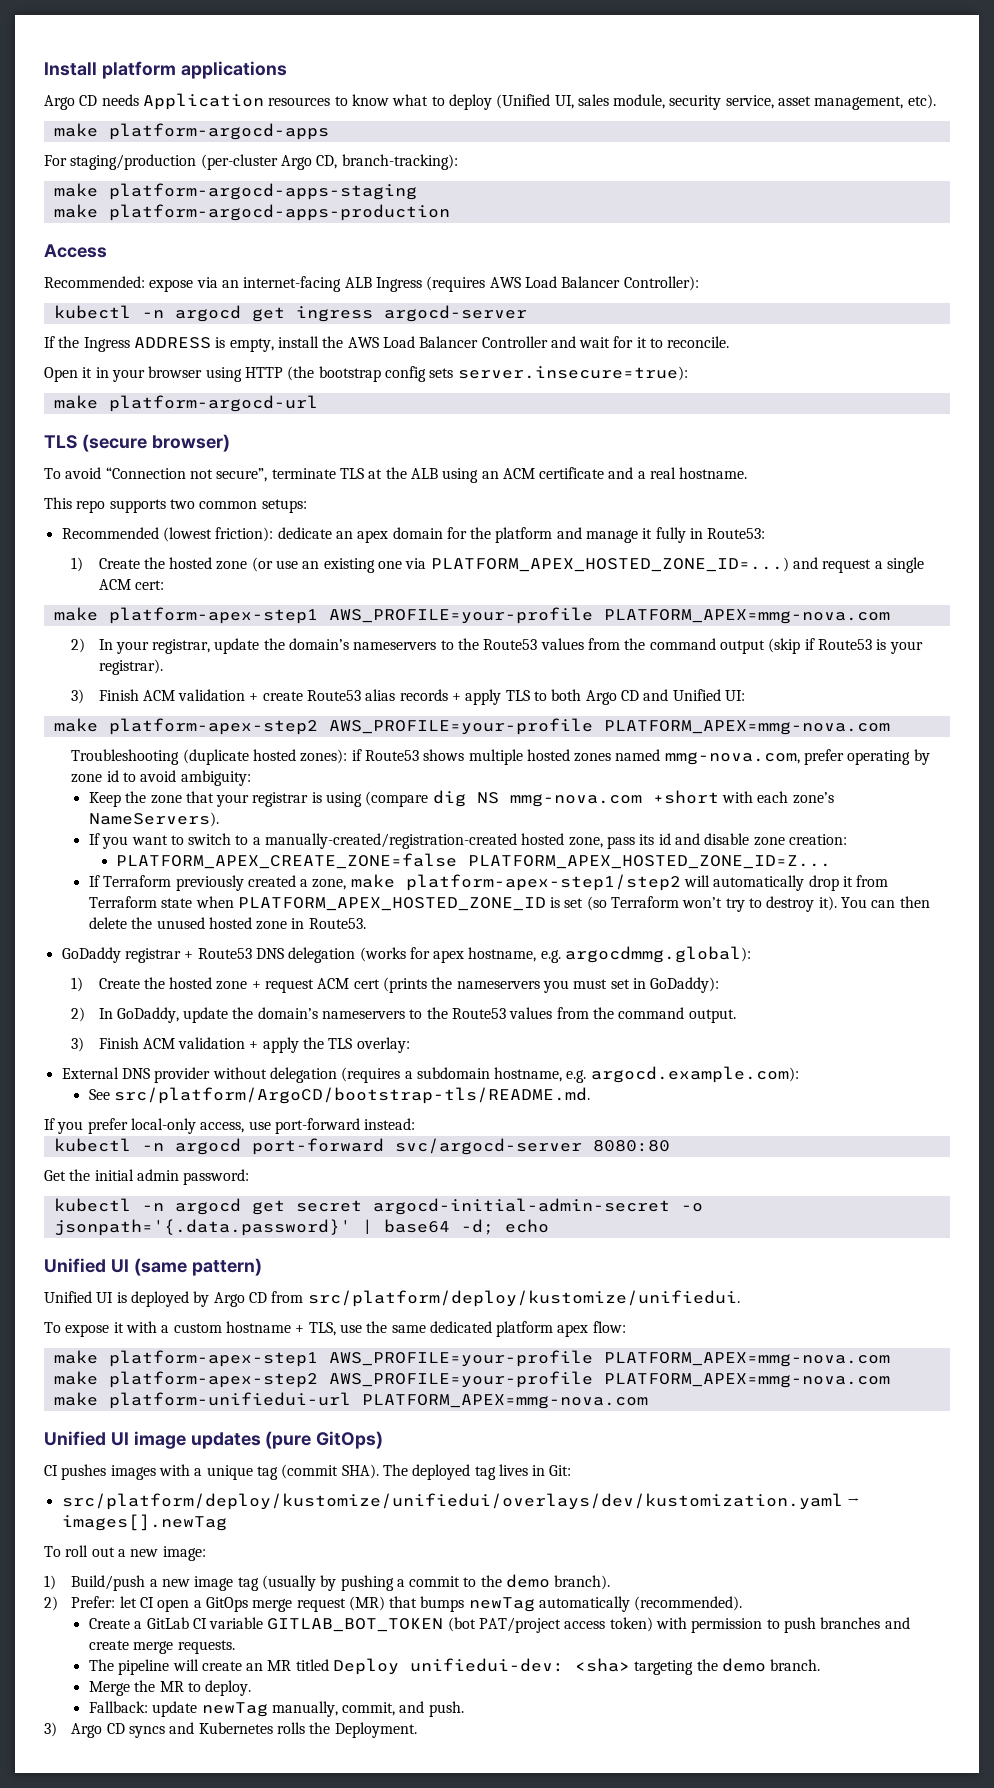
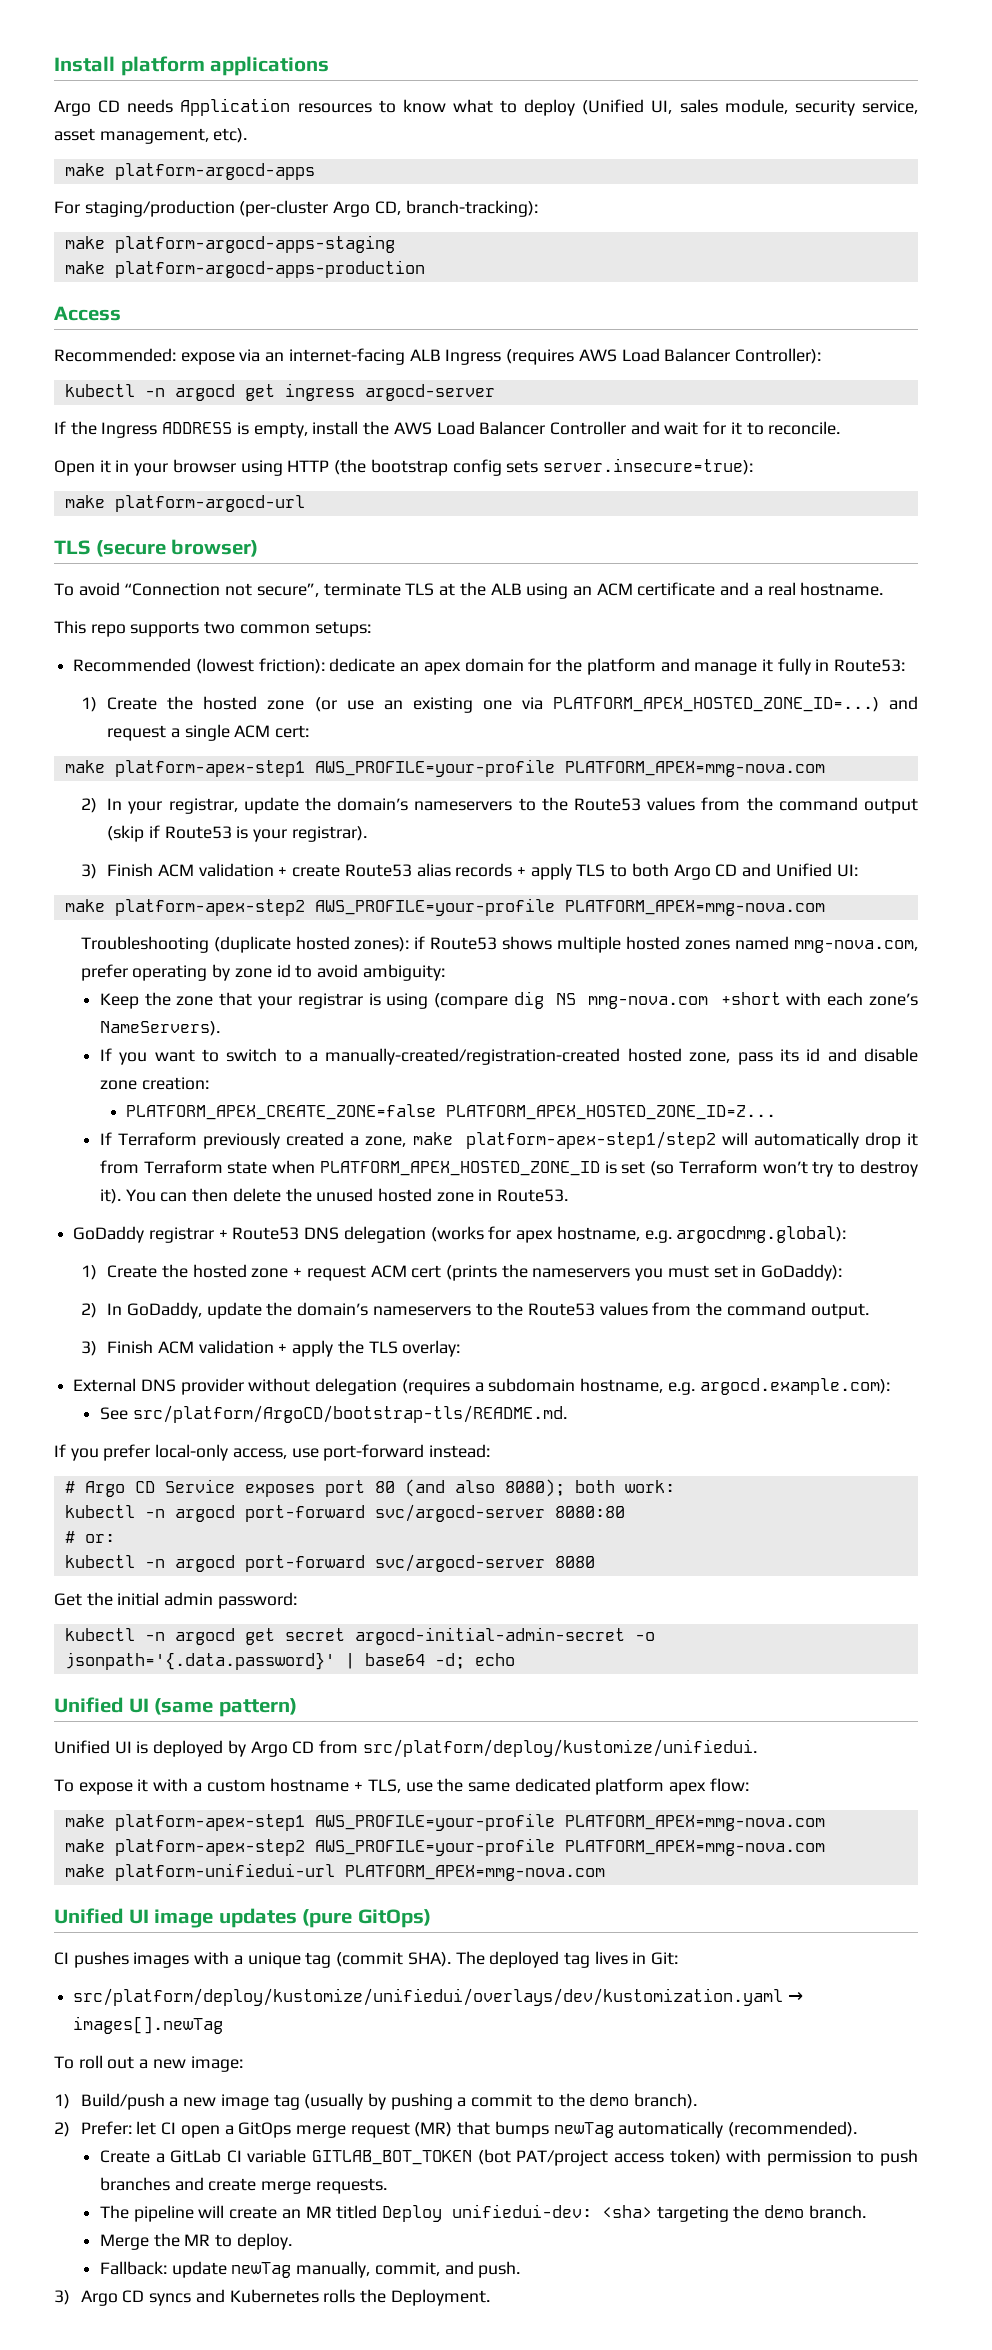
(416, 1124) none -> [64,1479,675,1497] // # Argo CD Service exposes port 80 (and also 8080); both work:
(670, 1146) none -> [64,1531,115,1543] [64,1554,595,1572] // # or: // kubectl -n argocd port-forward svc/argocd-server 8080

